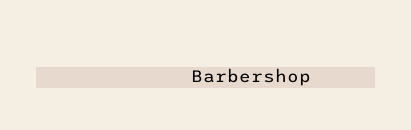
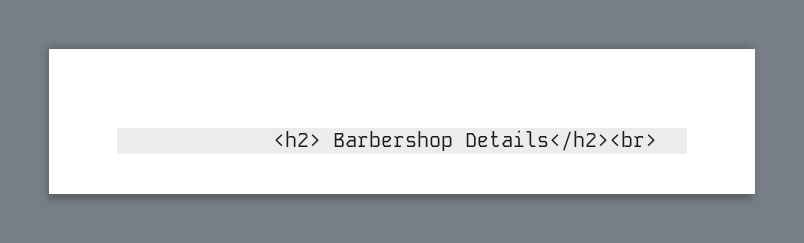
[190,68,311,86] Barbershop -> [273,130,658,151] <h2> Barbershop Details</h2><br>

